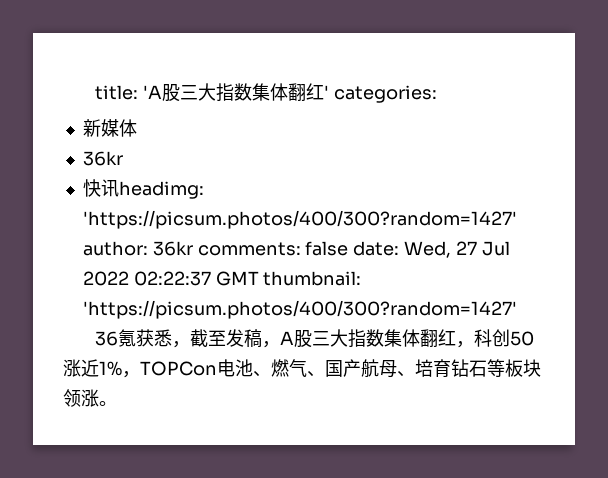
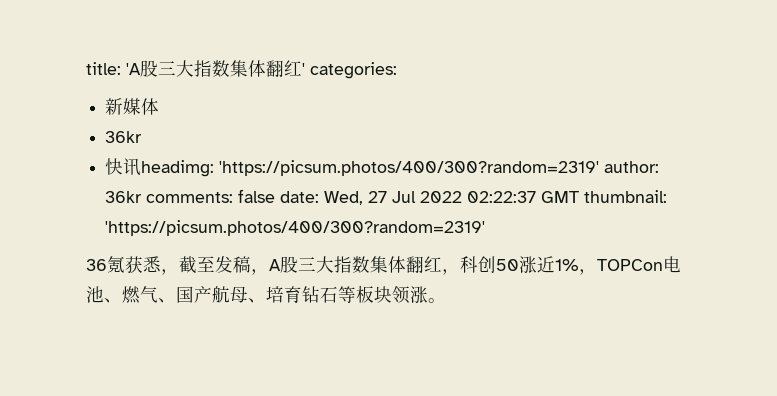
[82,210,517,229] 'https://picsum.photos/400/300?random=1427' -> [219,160,600,176] 'https://picsum.photos/400/300?random=2319'
[82,300,517,319] 'https://picsum.photos/400/300?random=1427' -> [105,220,486,236] 'https://picsum.photos/400/300?random=2319'

